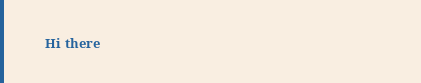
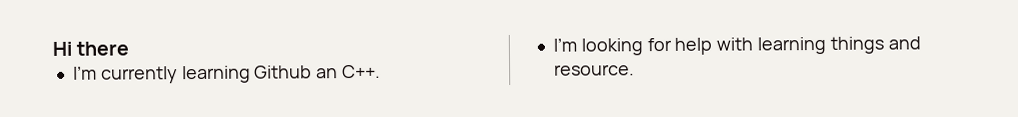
(100, 43) none -> [72,64,382,84] [552,36,921,56] [553,64,635,76] // I’m currently learning Github an C++. // I’m looking for help with learning things and resource.

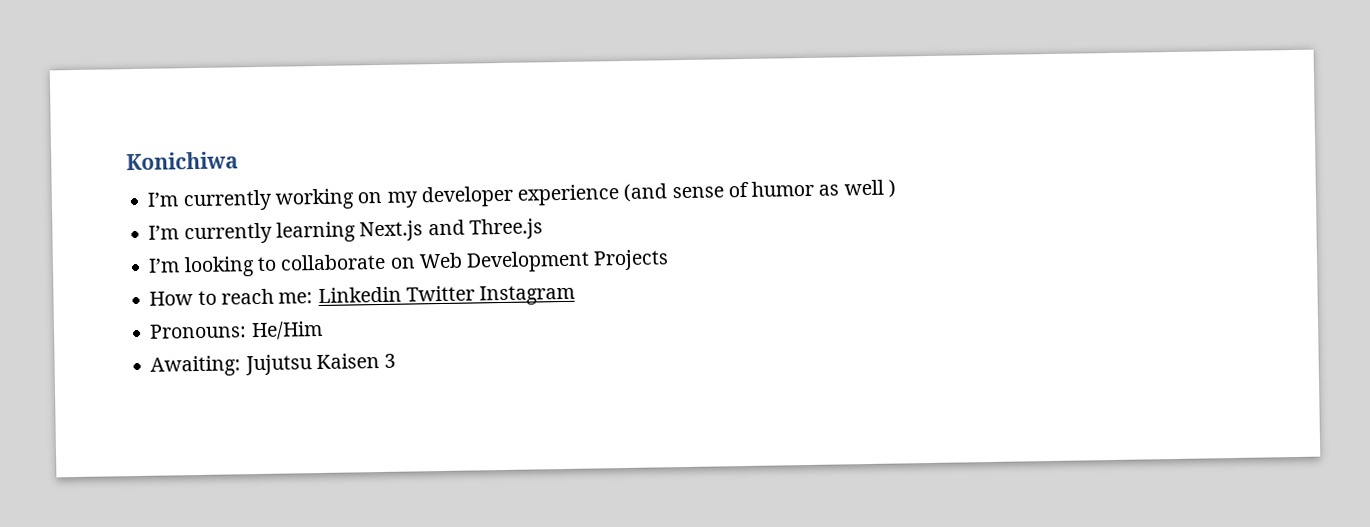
[52,41,130,56] Hi there -> [126,151,239,171] [147,179,896,212] Konichiwa // I’m currently working on my developer experience (and sense of humor as well )
[254,64,382,79] Github an C++. -> [359,218,543,242] Next.js and Three.js
[646,36,921,55] [553,64,635,76] for help with learning things and resource. -> [256,249,670,273] [149,284,576,306] [149,320,323,341] [150,353,397,377] to collaborate on Web Development Projects // How to reach me: Linkedin Twitter Instagram // Pronouns: He/Him // Awaiting: Jujutsu Kaisen 3

